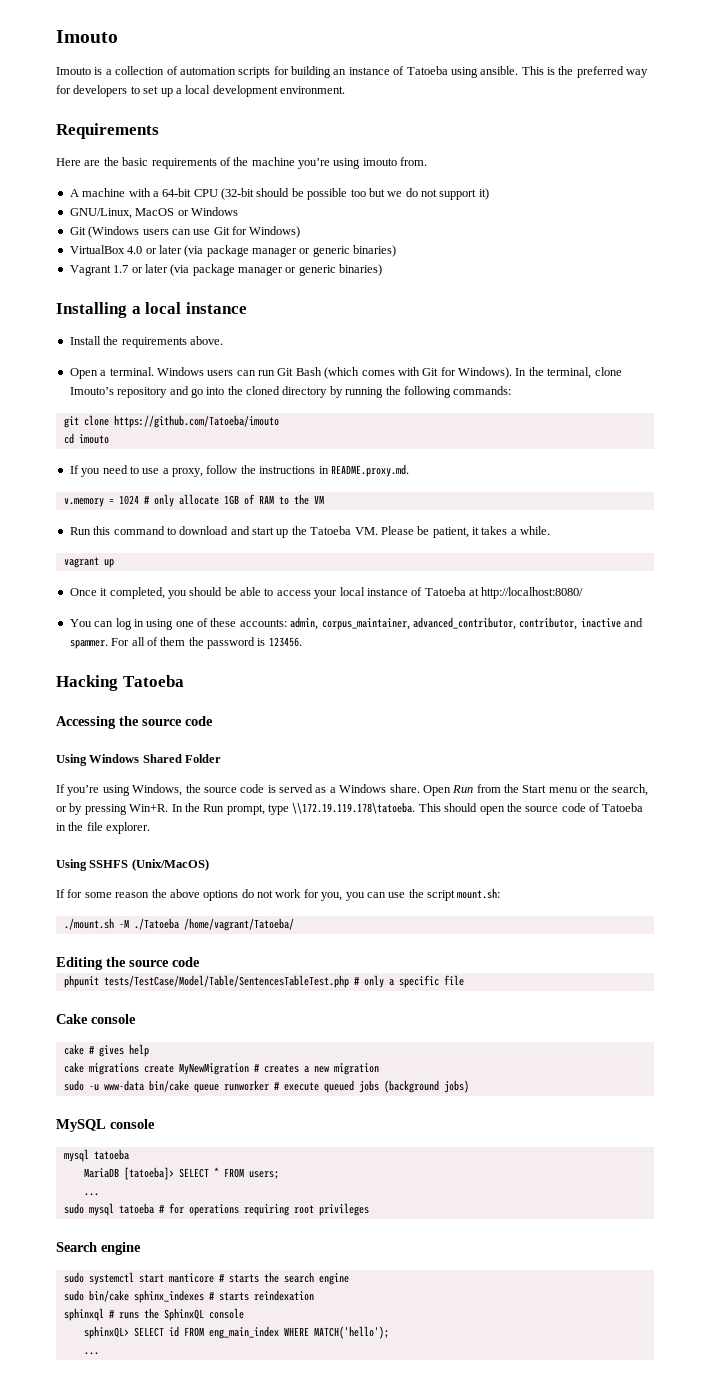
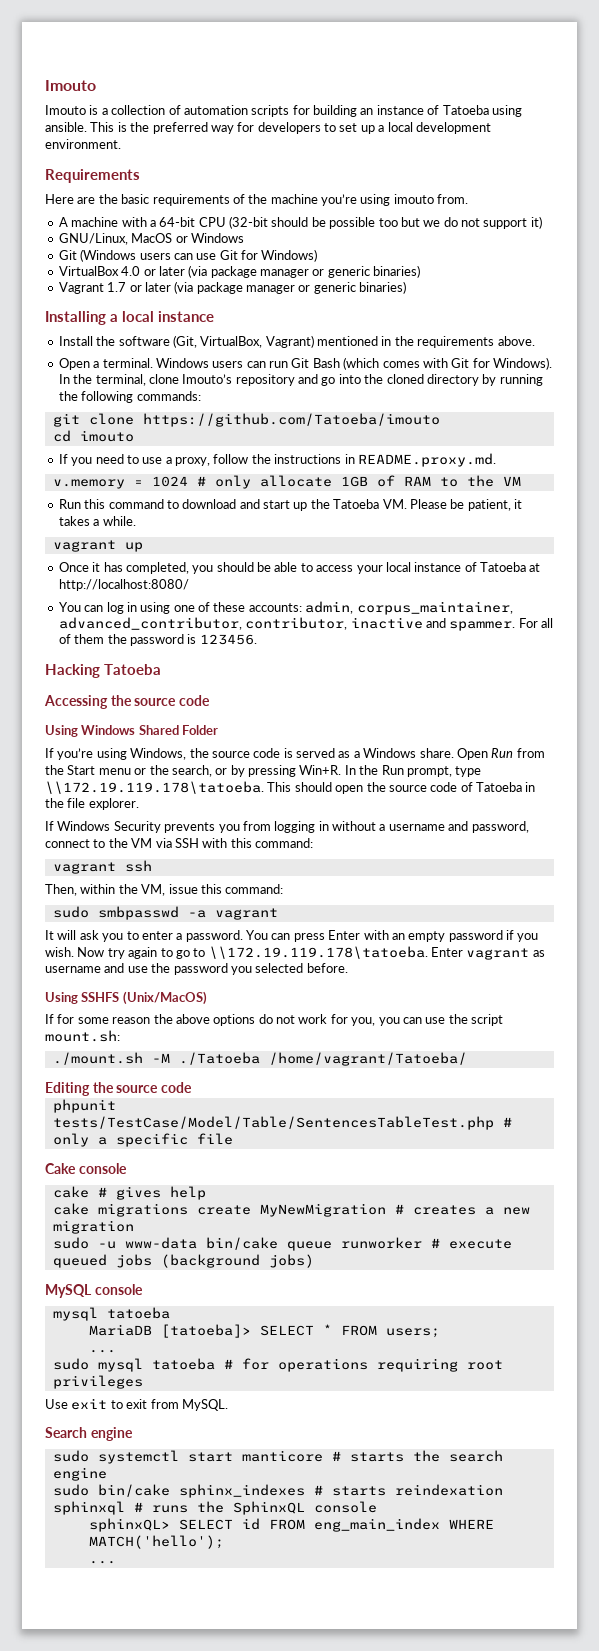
(119, 340) none -> [118,335,414,348] software (Git, VirtualBox, Vagrant) mentioned in the
(108, 592) none -> [103,562,123,572] has
(151, 828) none -> [45,821,529,833] [45,838,313,848] [52,860,152,874] [45,884,284,896] [52,906,278,920] [45,930,539,942] [45,946,545,960] [45,963,348,975] // If Windows Security prevents you from logging in without a username and password, connect to the VM via SSH with this command: // vagrant ssh // Then, within the VM, issue this command: // sudo smbpasswd -a vagrant // It will ask you to enter a password. You can press Enter with an empty password if you wish. Now try again to go to \\172.19.119.178\tatoeba. Enter vagrant as username and use the password you selected before.
(369, 1209) none -> [45,1398,228,1411] // Use exit to exit from MySQL.

